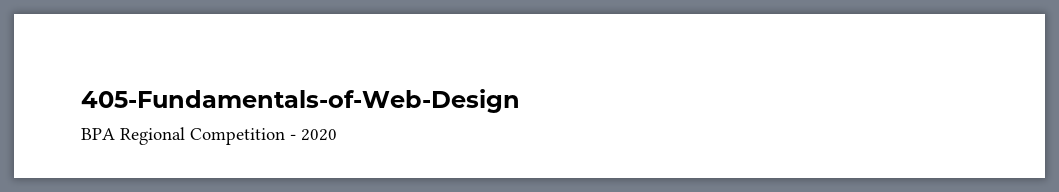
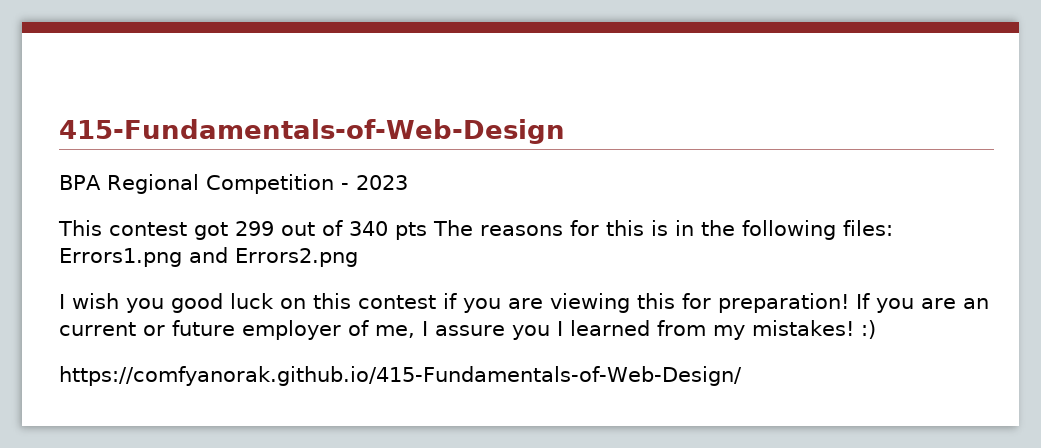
[81,89,520,113] 405-Fundamentals-of-Web-Design -> [59,119,565,144] 415-Fundamentals-of-Web-Design
[301,129,337,141] 2020 -> [355,175,408,190] [58,220,893,240] [59,247,358,267] [59,293,989,313] [59,320,876,340] [59,366,742,386] 2023 // This contest got 299 out of 340 pts The reasons for this is in the following files: Errors1.png and Errors2.png // I wish you good luck on this contest if you are viewing this for preparation! If you are an current or future employer of me, I assure you I learned from my mistakes! :) // https://comfyanorak.github.io/415-Fundamentals-of-Web-Design/

